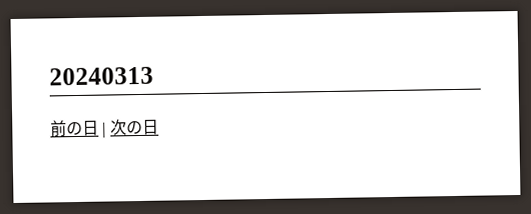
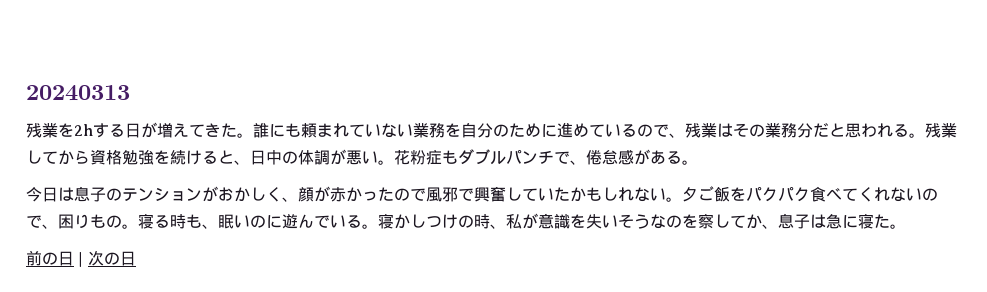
(154, 76) none -> [26,122,957,138] [26,149,698,165] [26,186,938,202] [26,213,906,229] // 残業を2hする日が増えてきた。誰にも頼まれていない業務を自分のために進めているので、残業はその業務分だと思われる。残業してから資格勉強を続けると、日中の体調が悪い。花粉症もダブルパンチで、倦怠感がある。 // 今日は息子のテンションがおかしく、顔が赤かったので風邪で興奮していたかもしれない。夕ご飯をパクパク食べてくれないので、困りもの。寝る時も、眠いのに遊んでいる。寝かしつけの時、私が意識を失いそうなのを察してか、息子は急に寝た。

